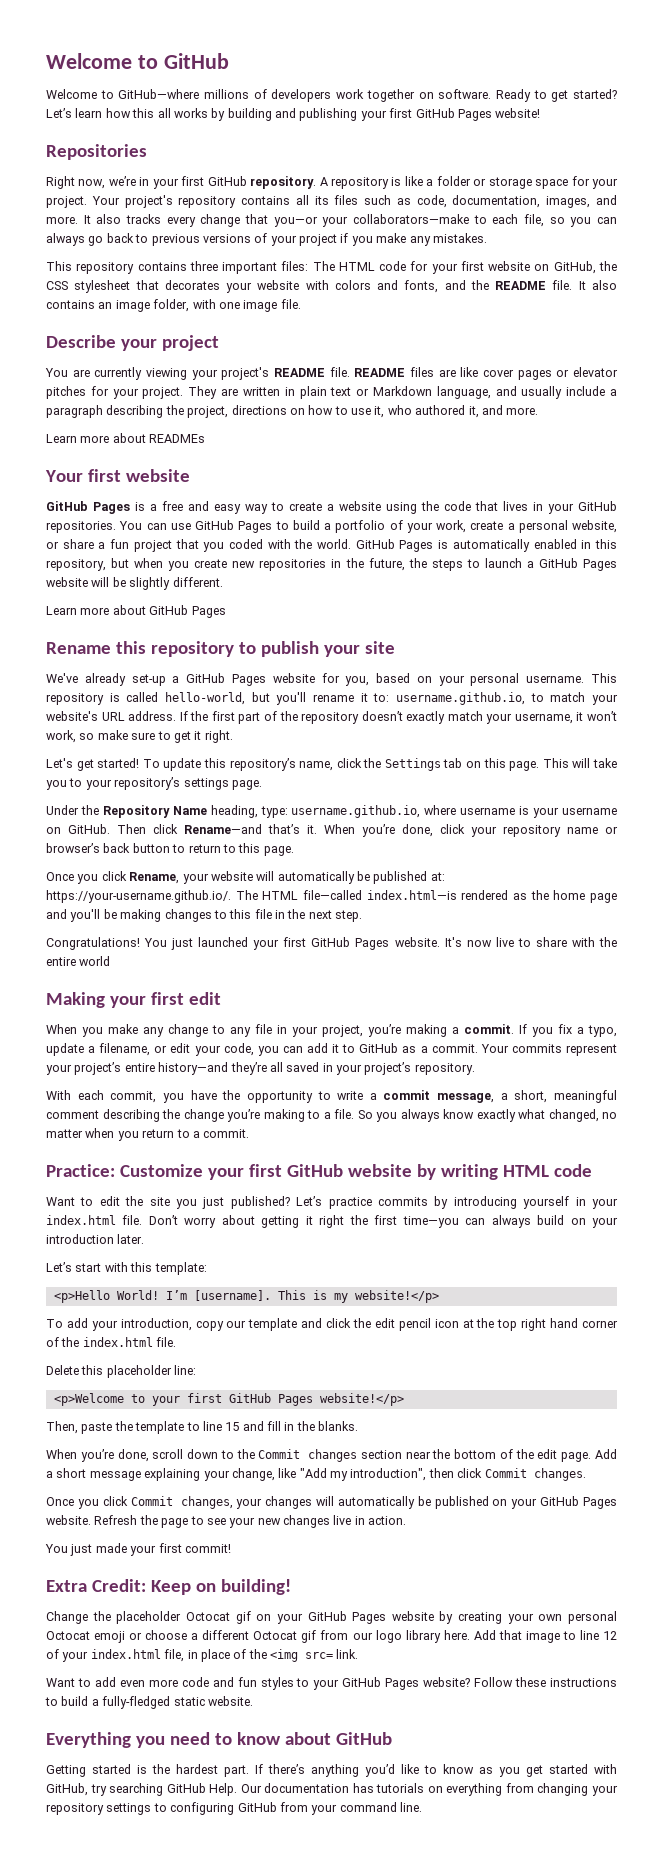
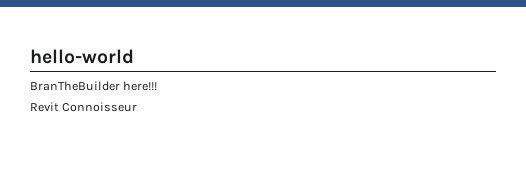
[46,53,229,69] [46,89,617,102] [46,108,541,121] [46,144,147,160] [46,176,619,189] [46,195,617,208] [46,214,617,227] [46,233,487,246] [46,261,617,274] [46,280,617,293] [46,299,301,312] [46,335,219,351] [45,367,619,380] [46,386,617,399] [46,405,539,418] [46,433,206,443] [45,469,190,482] [46,501,617,514] [46,520,617,533] [46,539,617,552] [46,558,617,571] [46,577,223,590] [46,605,226,618] [46,641,395,657] [46,673,617,686] [46,692,619,705] [46,711,617,724] [46,730,233,743] [46,758,617,771] [46,777,262,790] [46,805,618,818] [46,824,618,837] [46,843,294,856] [46,871,445,884] [46,890,618,903] [46,909,363,922] [46,937,617,950] [46,956,111,966] [46,992,221,1008] [46,1024,617,1037] [46,1043,617,1056] [46,1062,475,1075] [46,1090,618,1103] [46,1109,617,1122] [46,1128,250,1141] [46,1164,592,1180] [46,1196,618,1209] [46,1215,618,1228] [46,1234,145,1244] [46,1262,207,1275] [53,1290,439,1303] [46,1318,619,1331] [46,1337,177,1347] [46,1365,197,1378] [53,1393,404,1406] [46,1421,359,1434] [46,1449,618,1462] [46,1468,586,1481] [46,1496,617,1509] [46,1515,407,1528] [45,1543,231,1556] [46,1579,291,1595] [46,1611,618,1624] [46,1630,617,1643] [46,1649,359,1662] [46,1677,617,1690] [45,1696,253,1709] [46,1732,392,1748] [46,1764,617,1777] [46,1783,619,1796] [46,1802,422,1815] Welcome to GitHub // Welcome to GitHub—where millions of developers work together on software. Ready to get started? Let’s learn how this all works by building and publishing your first GitHub Pages website! // Repositories // Right now, we’re in your first GitHub repository. A repository is like a folder or storage space for your project. Your project's repository contains all its files such as code, documentation, images, and more. It also tracks every change that you—or your collaborators—make to each file, so you can always go back to previous versions of your project if you make any mistakes. // This repository contains three important files: The HTML code for your first website on GitHub, the CSS stylesheet that decorates your website with colors and fonts, and the README file. It also contains an image folder, with one image file. // Describe your project // You are currently viewing your project's README file. README files are like cover pages or elevator pitches for your project. They are written in plain text or Markdown language, and usually include a paragraph describing the project, directions on how to use it, who authored it, and more. // Learn more about READMEs // Your first website // GitHub Pages is a free and easy way to create a website using the code that lives in your GitHub repositories. You can use GitHub Pages to build a portfolio of your work, create a personal website, or share a fun project that you coded with the world. GitHub Pages is automatically enabled in this repository, but when you create new repositories in the future, the steps to launch a GitHub Pages website will be slightly different. // Learn more about GitHub Pages // Rename this repository to publish your site // We've already set-up a GitHub Pages website for you, based on your personal username. This repository is called hello-world, but you'll rename it to: username.github.io, to match your website's URL address. If the first part of the repository doesn’t exactly match your username, it won’t work, so make sure to get it right. // Let's get started! To update this repository’s name, click the Settings tab on this page. This will take you to your repository’s settings page. // Under the Repository Name heading, type: username.github.io, where username is your username on GitHub. Then click Rename—and that’s it. When you’re done, click your repository name or browser’s back button to return to this page. // Once you click Rename, your website will automatically be published at: https://your-username.github.io/. The HTML file—called index.html—is rendered as the home page and you'll be making changes to this file in the next step. // Congratulations! You just launched your first GitHub Pages website. It's now live to share with the entire world // Making your first edit // When you make any change to any file in your project, you’re making a commit. If you fix a typo, update a filename, or edit your code, you can add it to GitHub as a commit. Your commits represent your project’s entire history—and they’re all saved in your project’s repository. // With each commit, you have the opportunity to write a commit message, a short, meaningful comment describing the change you’re making to a file. So you always know exactly what changed, no matter when you return to a commit. // Practice: Customize your first GitHub website by writing HTML code // Want to edit the site you just published? Let’s practice commits by introducing yourself in your index.html file. Don’t worry about getting it right the first time—you can always build on your introduction later. // Let’s start with this template: // <p>Hello World! I’m [username]. This is my website!</p> // To add your introduction, copy our template and click the edit pencil icon at the top right hand corner of the index.html file. // Delete this placeholder line: // <p>Welcome to your first GitHub Pages website!</p> // Then, paste the template to line 15 and fill in the blanks. // When you’re done, scroll down to the Commit changes section near the bottom of the edit page. Add a short message explaining your change, like "Add my introduction", then click Commit changes. // Once you click Commit changes, your changes will automatically be published on your GitHub Pages website. Refresh the page to see your new changes live in action. // You just made your first commit! // Extra Credit: Keep on building! // Change the placeholder Octocat gif on your GitHub Pages website by creating your own personal Octocat emoji or choose a different Octocat gif from our logo library here. Add that image to line 12 of your index.html file, in place of the <img src= link. // Want to add even more code and fun styles to your GitHub Pages website? Follow these instructions to build a fully-fledged static website. // Everything you need to know about GitHub // Getting started is the hardest part. If there’s anything you’d like to know as you get started with GitHub, try searching GitHub Help. Our documentation has tutorials on everything from changing your repository settings to configuring GitHub from your command line. -> [30,49,134,64] [30,81,158,91] [30,102,138,112] hello-world // BranTheBuilder here!!! // Revit Connoisseur

